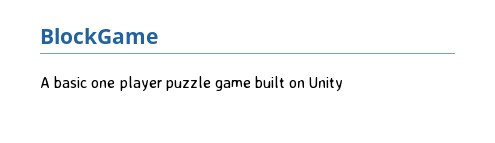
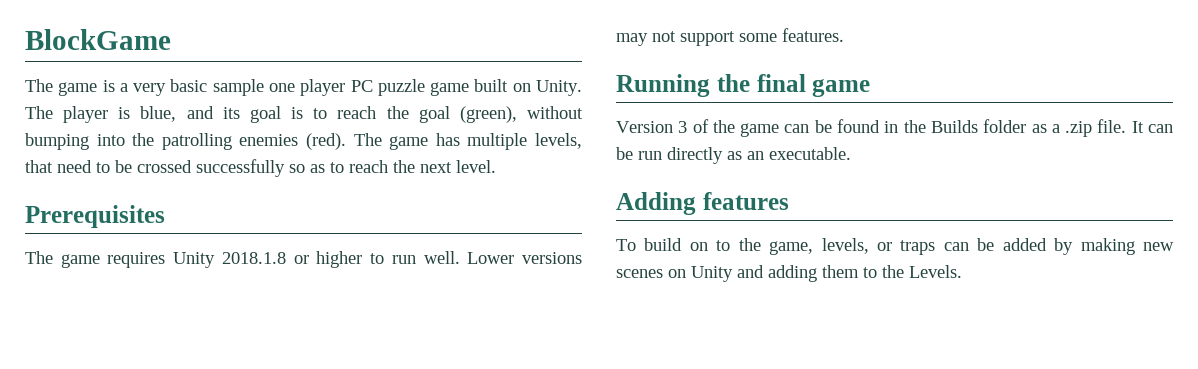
[40,76,88,88] A basic -> [25,79,264,96] The game is a very basic sample
(162, 83) none -> [350,80,373,92] PC
[309,77,344,91] Unity -> [536,80,582,96] [25,106,583,123] [25,133,583,150] [25,159,496,177] [25,205,165,228] [25,251,583,268] [616,28,844,46] [616,74,871,97] [616,119,1173,137] [616,147,851,164] [616,192,789,215] [616,238,1174,255] [616,265,962,282] Unity. The player is blue, and its goal is to reach the goal (green), without bumping into the patrolling enemies (red). The game has multiple levels, that need to be crossed successfully so as to reach the next level. // Prerequisites // The game requires Unity 2018.1.8 or higher to run well. Lower versions may not support some features. // Running the final game // Version 3 of the game can be found in the Builds folder as a .zip file. It can be run directly as an executable. // Adding features // To build on to the game, levels, or traps can be added by making new scenes on Unity and adding them to the Levels.

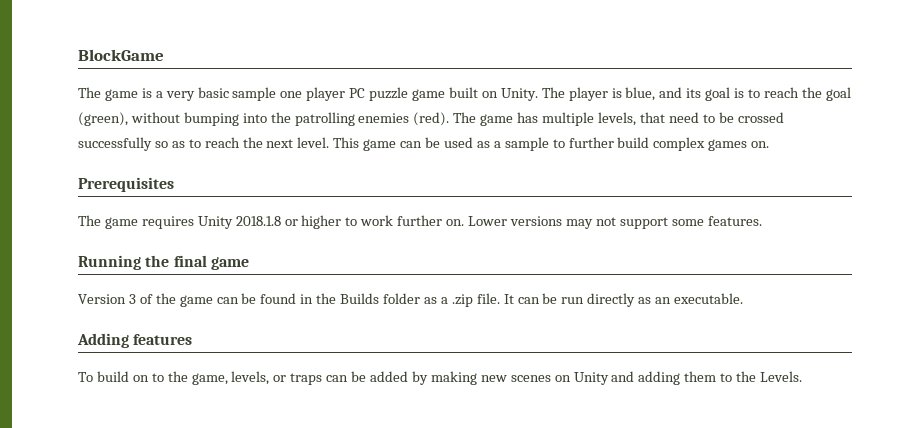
(496, 166) none -> [333,137,770,151] This game can be used as a sample to further build complex games on.
[391,251,460,264] run well. -> [360,215,465,226] work further on.

